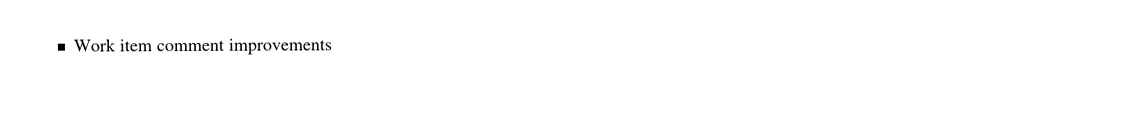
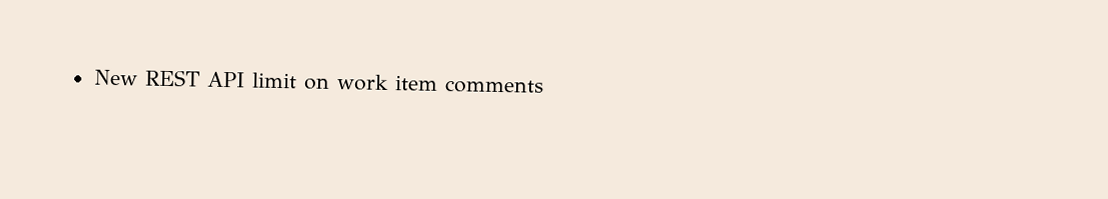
[72,38,332,55] Work item comment improvements -> [93,69,544,94] New REST API limit on work item comments

